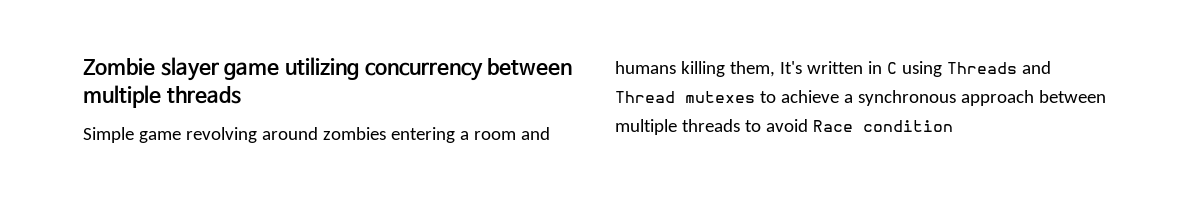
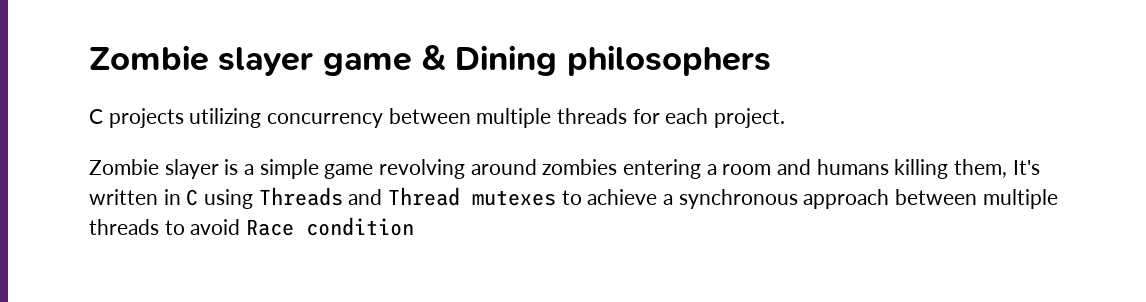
(280, 71) none -> [420,45,771,76] [89,108,184,128] & Dining philosophers // C projects
[83,127,134,143] // Simple -> [632,108,786,128] [89,159,319,179] for each project. // Zombie slayer is a simple

